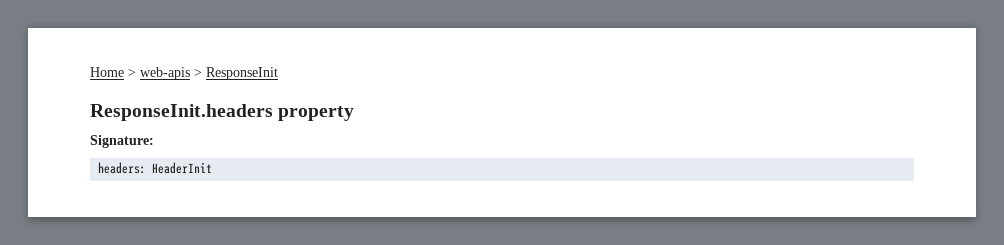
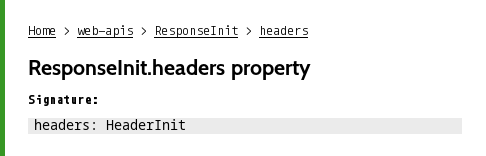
(278, 73) none -> [245,26,308,35] > headers

